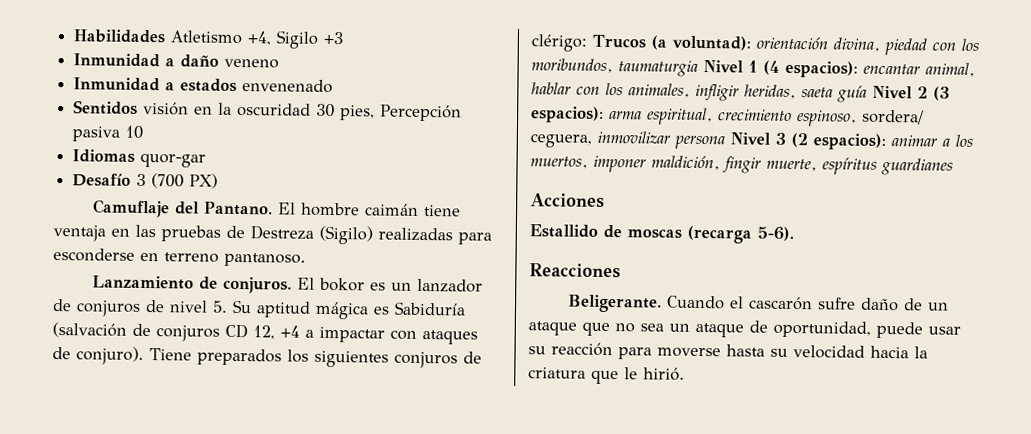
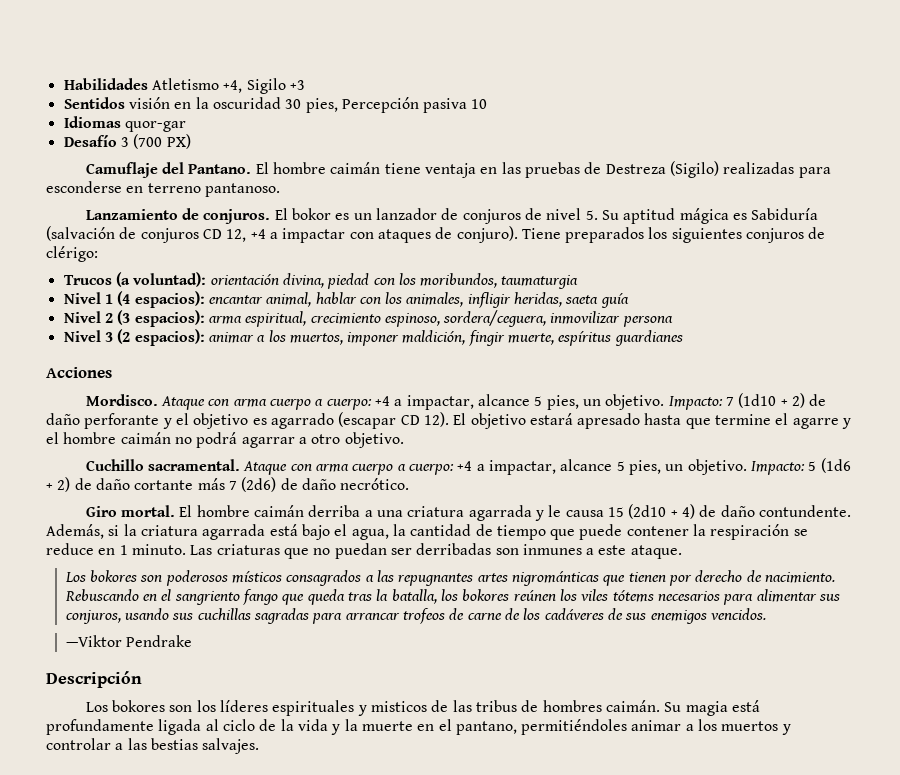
[73,53,280,69] [73,77,334,94] // Inmunidad a daño veneno // Inmunidad a estados envenenado -> (305, 85) none
(587, 43) none -> (98, 254) //
(698, 68) none -> (579, 282) //
(867, 94) none -> (629, 300) //
[862,109,924,125] [530,133,592,148] sordera/ ceguera, -> [443,310,547,327] sordera/ceguera,
(725, 142) none -> (673, 321) //
[529,224,794,244] [529,263,621,279] [566,294,949,313] [528,320,961,339] [528,342,928,360] [528,367,685,385] Estallido de moscas (recarga 5-6). // Reacciones // Beligerante. Cuando el cascarón sufre daño de un ataque que no sea un ataque de oportunidad, puede usar su reacción para moverse hasta su velocidad hacia la criatura que le hirió. -> [85,393,827,410] [46,412,852,429] [46,432,404,448] [85,458,851,475] [46,477,410,492] [85,504,851,521] [46,524,808,540] [46,543,682,559] [64,570,835,586] [64,589,840,605] [65,608,766,624] [65,635,193,647] [46,671,142,688] [85,700,760,716] [46,719,791,735] [46,738,260,754] Mordisco. Ataque con arma cuerpo a cuerpo: +4 a impactar, alcance 5 pies, un objetivo. Impacto: 7 (1d10 + 2) de daño perforante y el objetivo es agarrado (escapar CD 12). El objetivo estará apresado hasta que termine el agarre y el hombre caimán no podrá agarrar a otro objetivo. // Cuchillo sacramental. Ataque con arma cuerpo a cuerpo: +4 a impactar, alcance 5 pies, un objetivo. Impacto: 5 (1d6 + 2) de daño cortante más 7 (2d6) de daño necrótico. // Giro mortal. El hombre caimán derriba a una criatura agarrada y le causa 15 (2d10 + 4) de daño contundente. Además, si la criatura agarrada está bajo el agua, la cantidad de tiempo que puede contener la respiración se reduce en 1 minuto. Las criaturas que no puedan ser derribadas son inmunes a este ataque. // Los bokores son poderosos místicos consagrados a las repugnantes artes nigrománticas que tienen por derecho de nacimiento. Rebuscando en el sangriento fango que queda tras la batalla, los bokores reúnen los viles tótems necesarios para alimentar sus conjuros, usando sus cuchillas sagradas para arrancar trofeos de carne de los cadáveres de sus enemigos vencidos. // —Viktor Pendrake // Descripción // Los bokores son los líderes espirituales y misticos de las tribus de hombres caimán. Su magia está profundamente ligada al ciclo de la vida y la muerte en el pantano, permitiéndoles animar a los muertos y controlar a las bestias salvajes.

